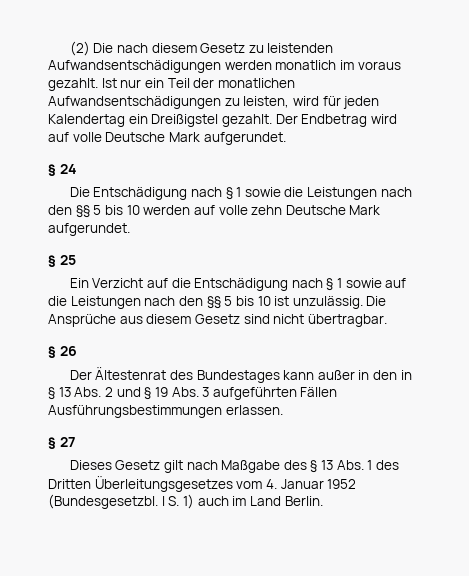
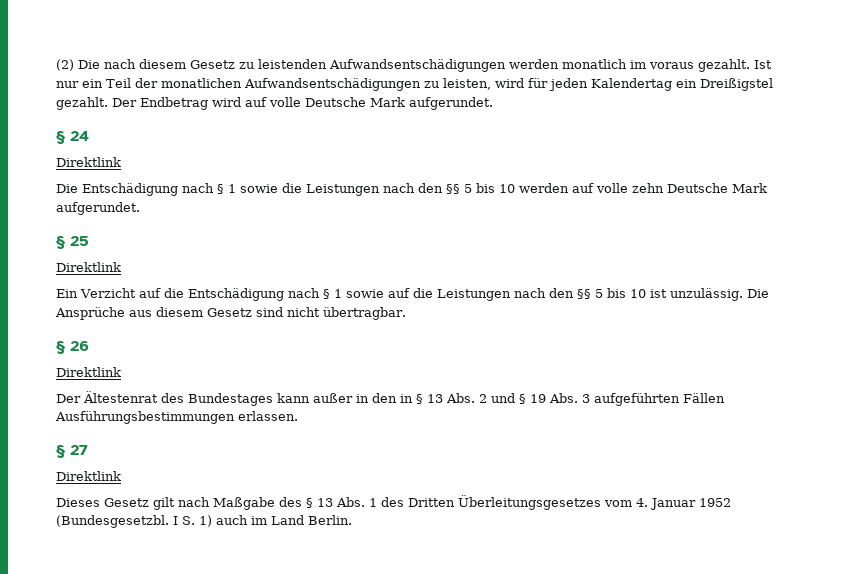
(77, 169) none -> [56,157,121,167] // Direktlink
(76, 260) none -> [56,262,121,272] // Direktlink
(77, 351) none -> [56,367,121,377] // Direktlink
(75, 442) none -> [56,471,121,481] // Direktlink

